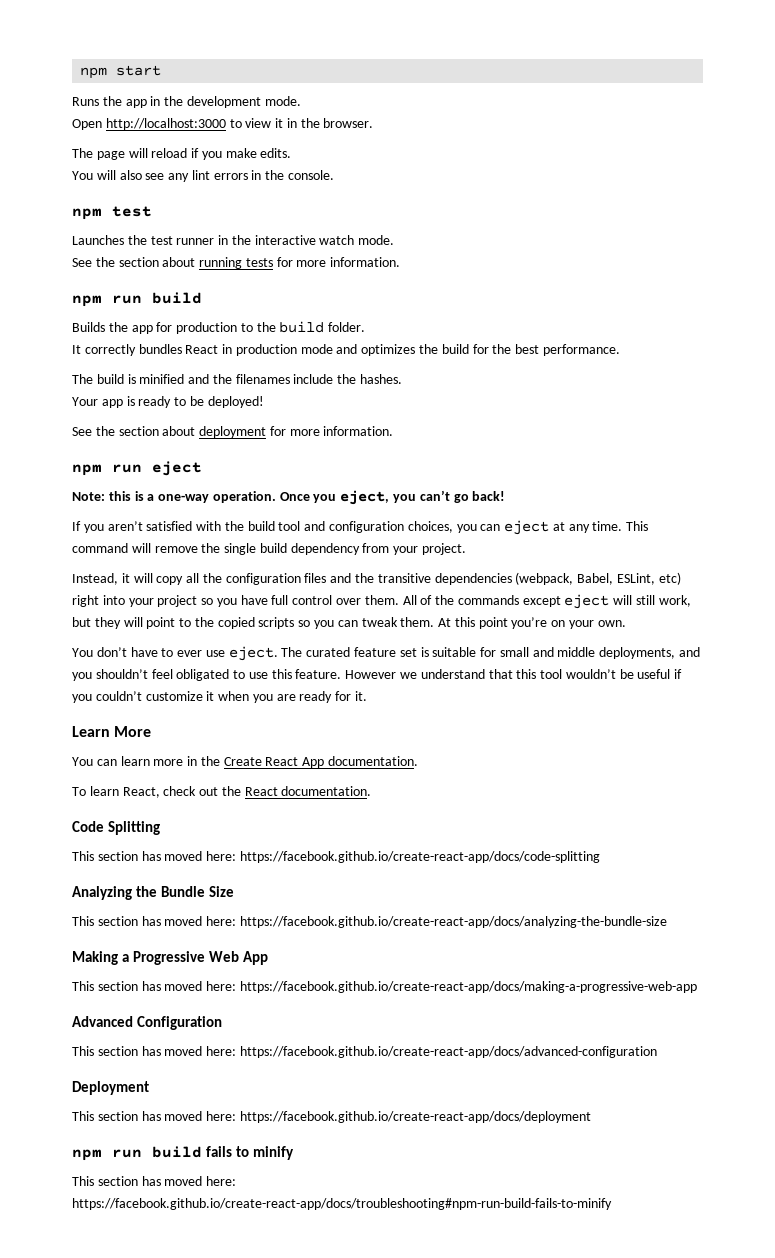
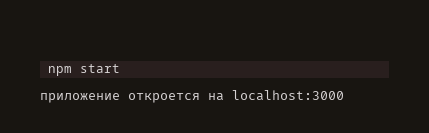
[72,96,301,108] [72,118,374,130] [72,148,292,160] [72,170,335,182] [72,206,152,220] [72,235,395,245] [72,257,401,269] [72,292,202,307] [72,321,366,334] [72,344,620,356] [72,374,403,384] [72,396,264,408] [72,426,394,438] [72,461,202,476] [72,490,506,505] [72,520,649,535] [72,543,467,555] [72,572,681,585] [72,594,691,609] [72,617,626,629] [72,646,701,661] [72,669,683,681] [72,691,368,703] [72,726,152,737] [72,756,419,768] [72,786,372,798] [72,821,160,835] [72,851,600,863] [72,886,234,900] [72,916,667,928] [72,951,268,965] [72,981,697,993] [72,1016,222,1030] [72,1046,657,1058] [72,1081,149,1095] [72,1111,591,1123] [72,1146,294,1161] [72,1176,237,1186] [72,1198,612,1210] Runs the app in the development mode. // Open http://localhost:3000 to view it in the browser. // The page will reload if you make edits. // You will also see any lint errors in the console. // npm test // Launches the test runner in the interactive watch mode. // See the section about running tests for more information. // npm run build // Builds the app for production to the build folder. // It correctly bundles React in production mode and optimizes the build for the best performance. // The build is minified and the filenames include the hashes. // Your app is ready to be deployed! // See the section about deployment for more information. // npm run eject // Note: this is a one-way operation. Once you eject, you can’t go back! // If you aren’t satisfied with the build tool and configuration choices, you can eject at any time. This command will remove the single build dependency from your project. // Instead, it will copy all the configuration files and the transitive dependencies (webpack, Babel, ESLint, etc) right into your project so you have full control over them. All of the commands except eject will still work, but they will point to the copied scripts so you can tweak them. At this point you’re on your own. // You don’t have to ever use eject. The curated feature set is suitable for small and middle deployments, and you shouldn’t feel obligated to use this feature. However we understand that this tool wouldn’t be useful if you couldn’t customize it when you are ready for it. // Learn More // You can learn more in the Create React App documentation. // To learn React, check out the React documentation. // Code Splitting // This section has moved here: https://facebook.github.io/create-react-app/docs/code-splitting // Analyzing the Bundle Size // This section has moved here: https://facebook.github.io/create-react-app/docs/analyzing-the-bundle-size // Making a Progressive Web App // This section has moved here: https://facebook.github.io/create-react-app/docs/making-a-progressive-web-app // Advanced Configuration // This section has moved here: https://facebook.github.io/create-react-app/docs/advanced-configuration // Deployment // This section has moved here: https://facebook.github.io/create-react-app/docs/deployment // npm run build fails to minify // This section has moved here: https://facebook.github.io/create-react-app/docs/troubleshooting#npm-run-build-fails-to-minify -> [40,90,344,103] приложение откроется на localhost:3000

